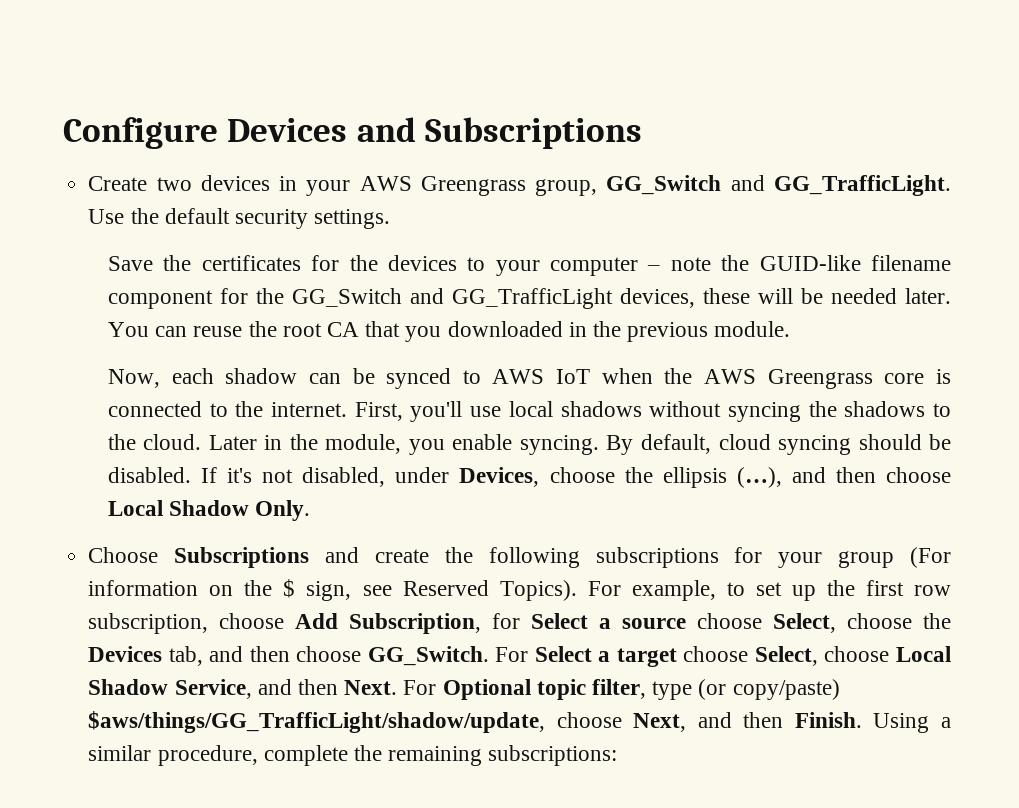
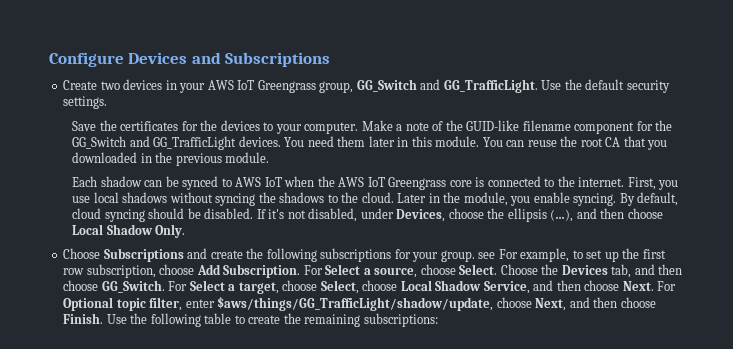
(412, 183) none -> [237,80,255,90] IoT
[550,257,711,276] computer – note -> [304,120,444,134] computer. Make a note of
[619,288,951,308] devices, these will be needed later. -> [238,136,480,147] devices. You need them later in this module.
[107,368,214,388] Now, each -> [72,176,98,187] Each
(757, 376) none -> [367,177,385,187] IoT
[410,401,463,422] you'll -> [658,180,679,190] you
[838,547,952,568] [88,579,577,601] group (For information on the $ sign, see Reserved Topics). -> [440,250,496,262] group. see
[349,613,913,634] Subscription, for Select a source choose Select, choose -> [223,264,538,278] Subscription. For Select a source, choose Select. Choose
[616,648,677,667] target -> [238,282,279,294] target,
(338, 687) none -> [584,280,620,291] choose
[652,679,840,700] type (or copy/paste) -> [185,299,215,308] enter
[794,712,952,733] [88,745,348,766] Finish. Using a similar procedure, complete -> [620,297,656,308] [63,313,281,327] choose Finish. Use the following table to create

